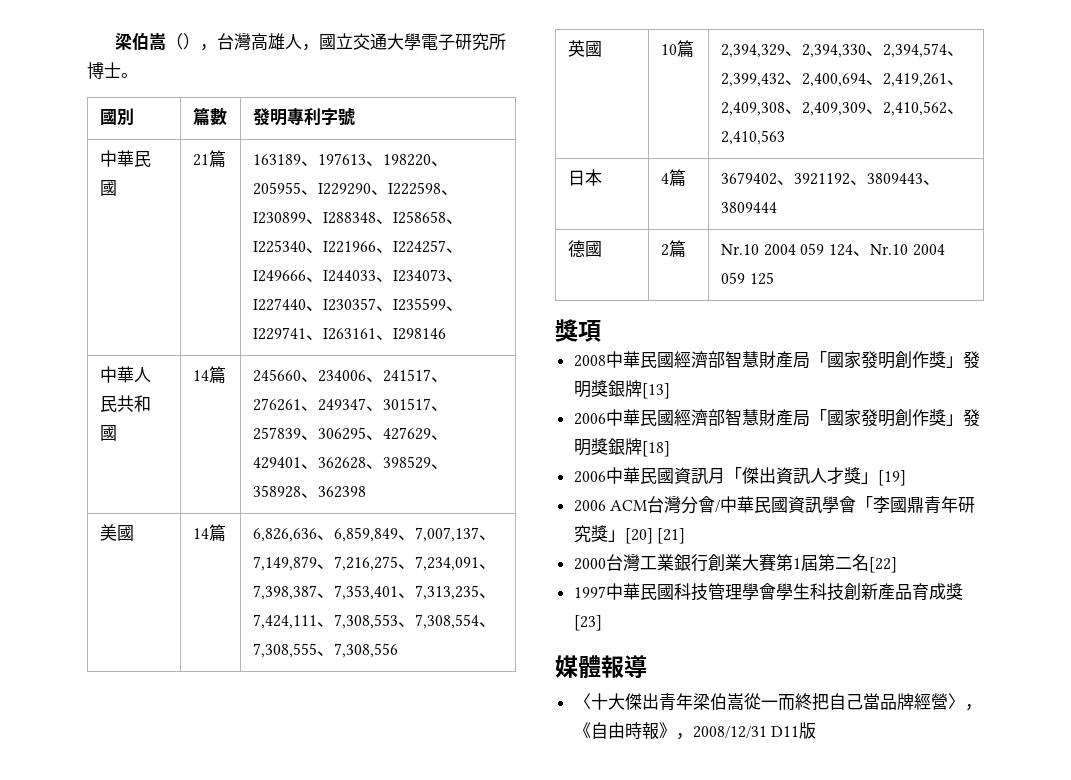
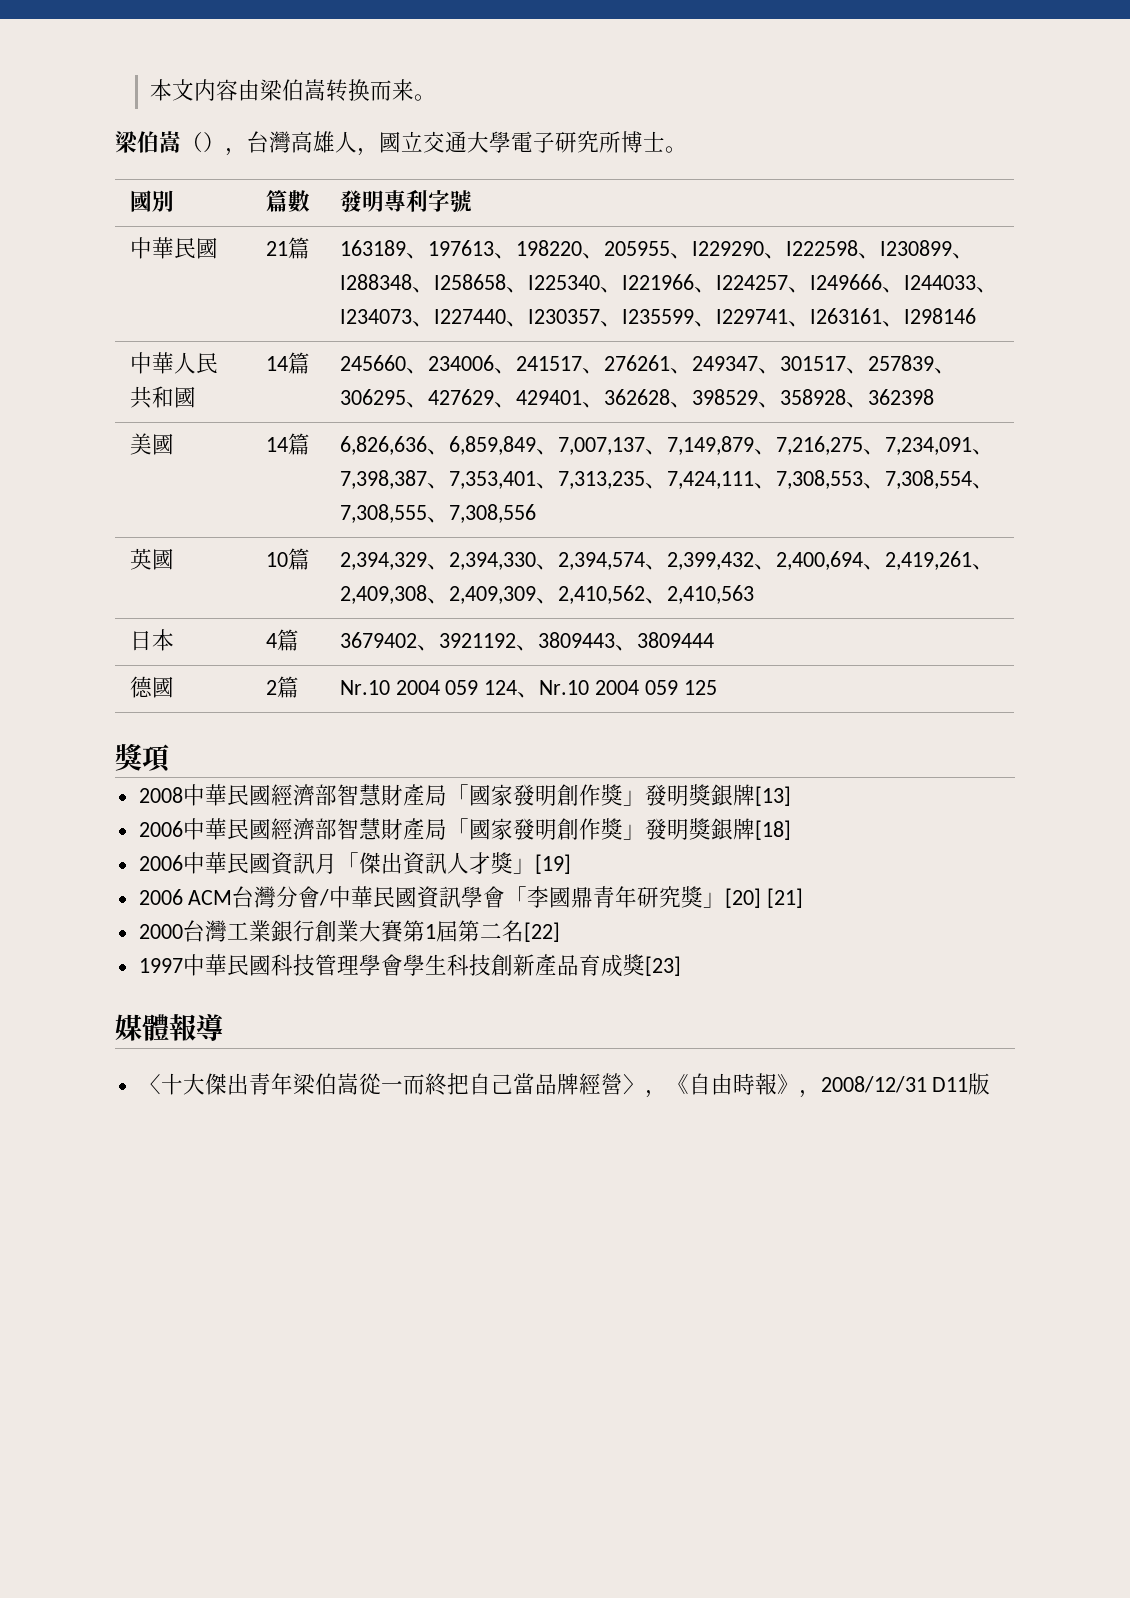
(114, 41) none -> [150,79,437,102] 本文内容由梁伯嵩转换而来。 //

